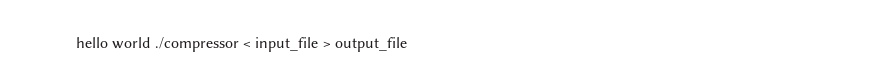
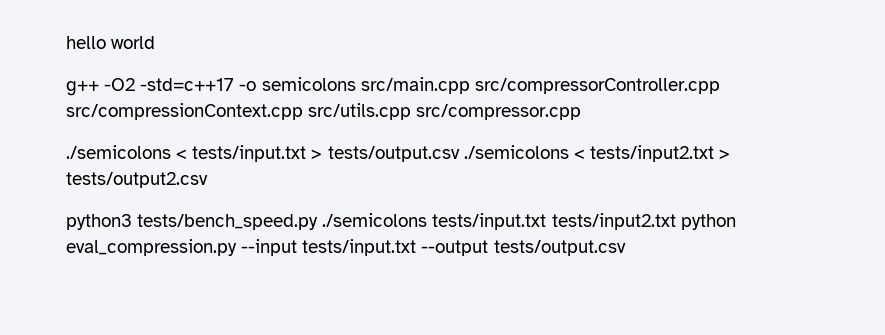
[154,37,407,52] ./compressor < input_file > output_file -> [66,77,720,96] [66,103,582,120] [66,145,731,162] [66,172,208,188] [66,213,736,230] [66,239,626,256] // g++ -O2 -std=c++17 -o semicolons src/main.cpp src/compressorController.cpp src/compressionContext.cpp src/utils.cpp src/compressor.cpp // ./semicolons < tests/input.txt > tests/output.csv ./semicolons < tests/input2.txt > tests/output2.csv // python3 tests/bench_speed.py ./semicolons tests/input.txt tests/input2.txt python eval_compression.py --input tests/input.txt --output tests/output.csv

